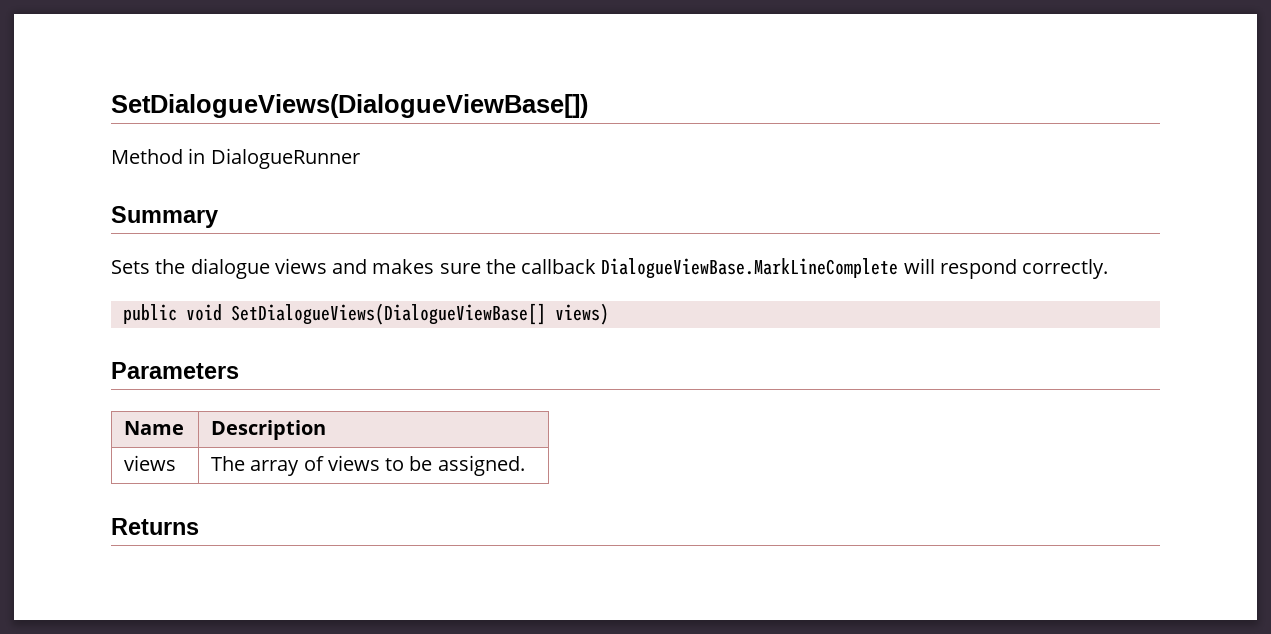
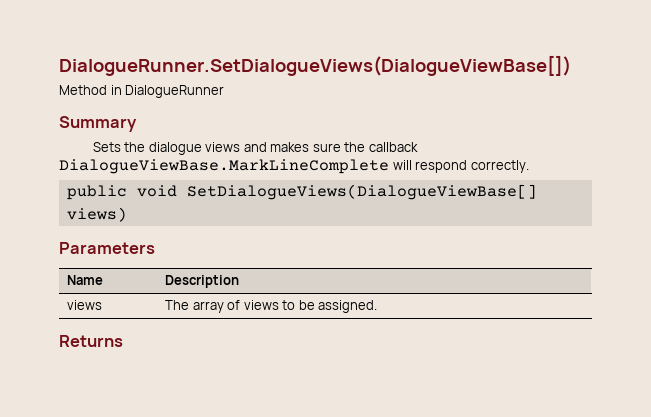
[111,94,588,118] SetDialogueViews(DialogueViewBase[]) -> [59,55,571,76] DialogueRunner.SetDialogueViews(DialogueViewBase[])

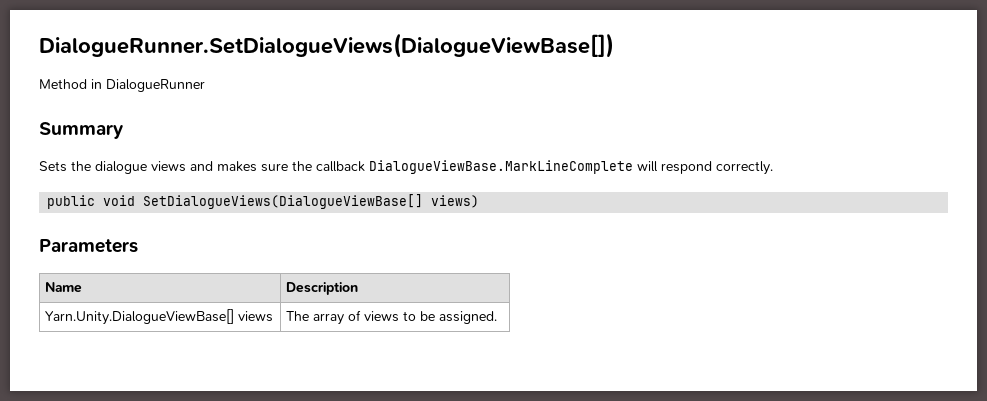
(240, 281) none -> [44,309,234,325] Yarn.Unity.DialogueViewBase[]
[59,335,123,347] // Returns -> (497, 317) none

